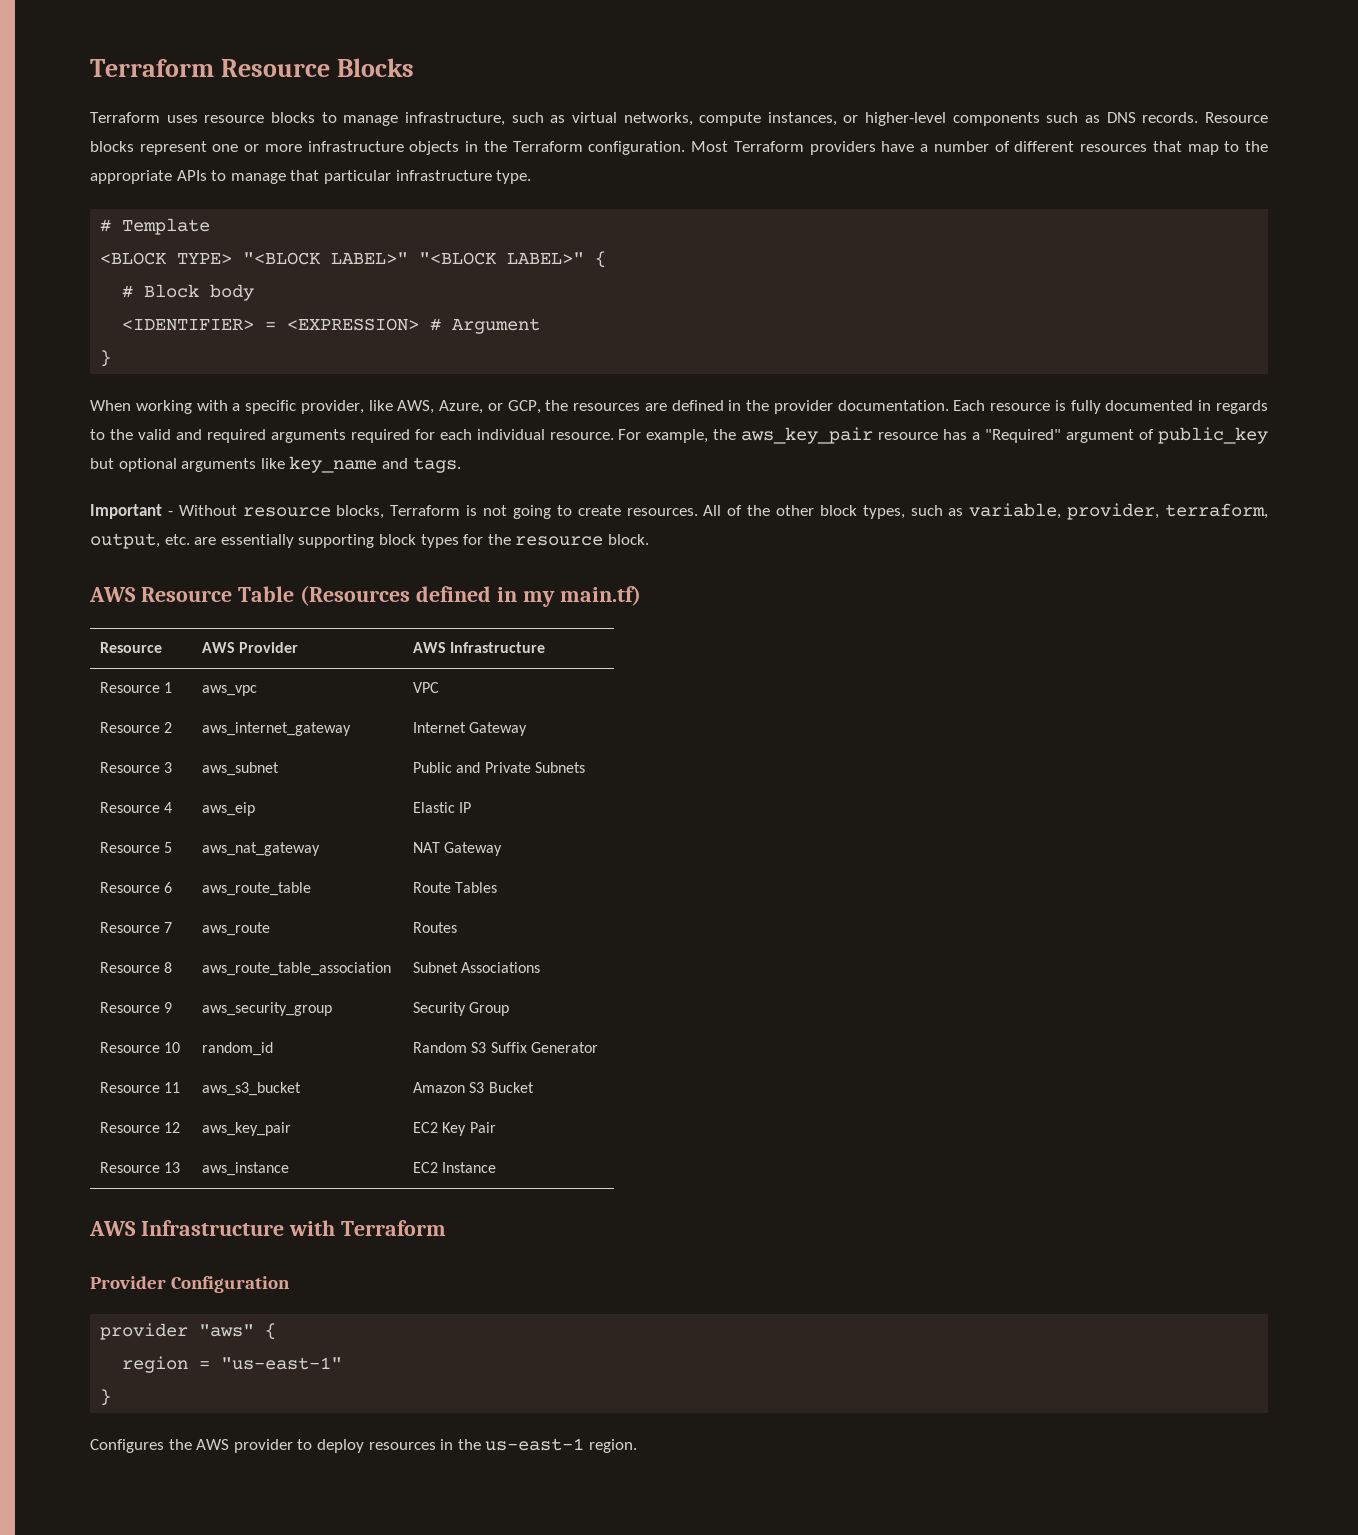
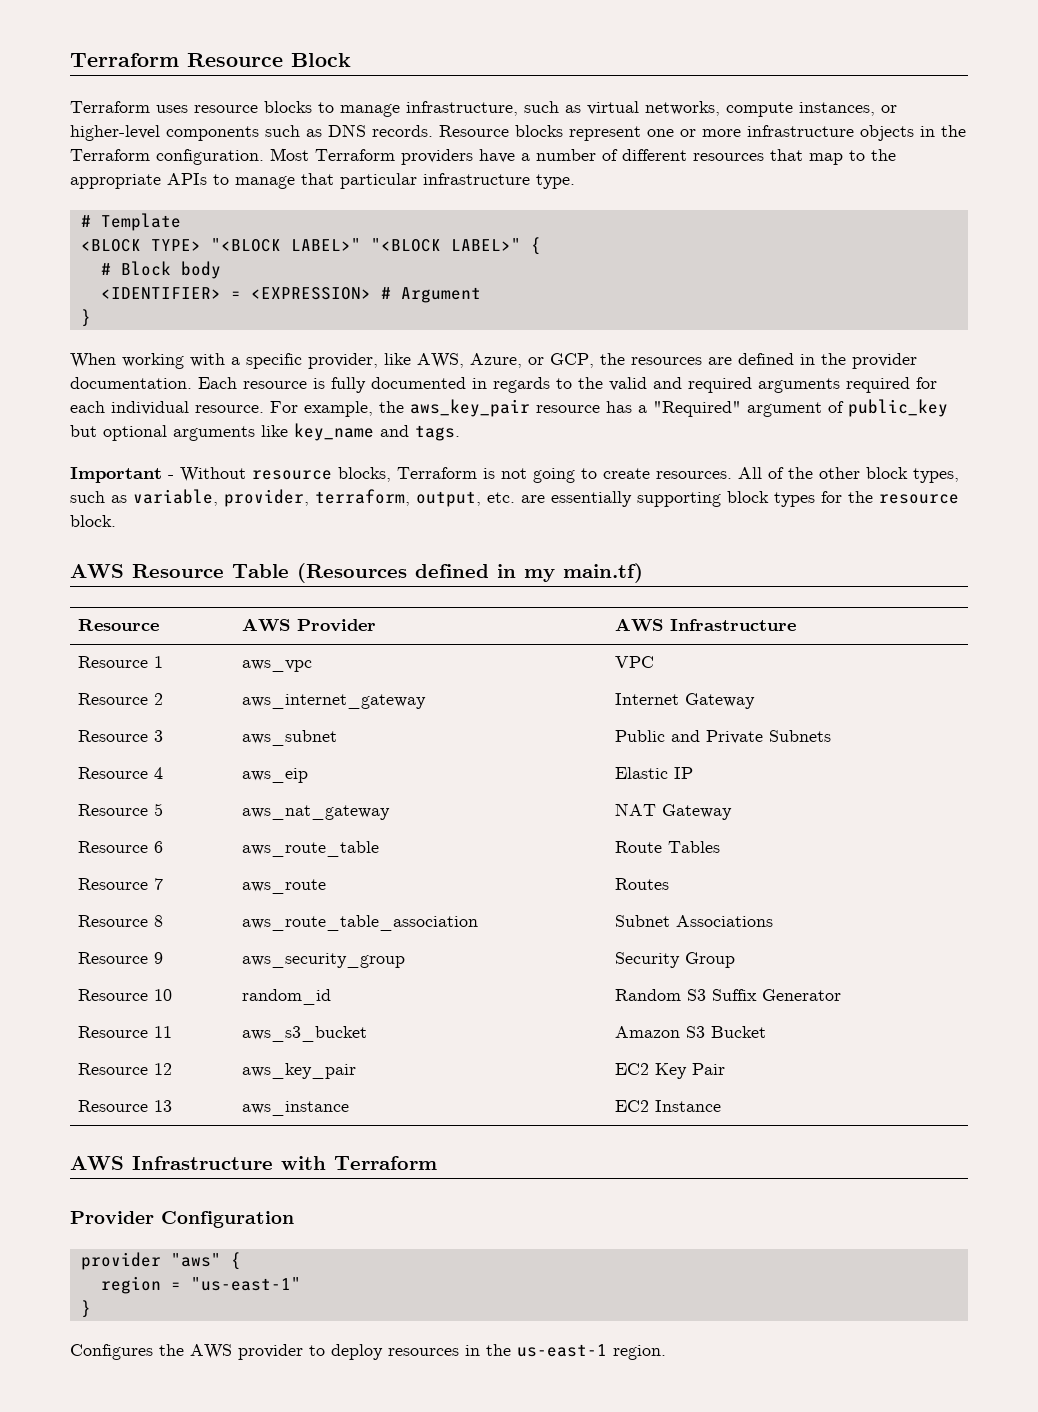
[336,58,414,77] Blocks -> [291,53,351,67] Block

